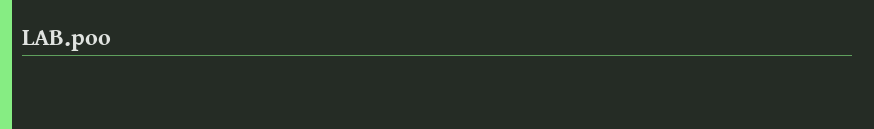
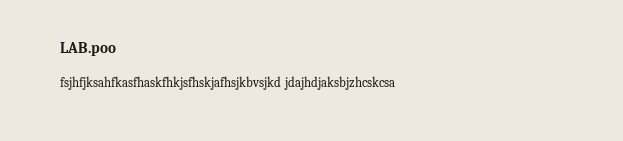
(111, 40) none -> [60,76,395,90] // fsjhfjksahfkasfhaskfhkjsfhskjafhsjkbvsjkd jdajhdjaksbjzhcskcsa

